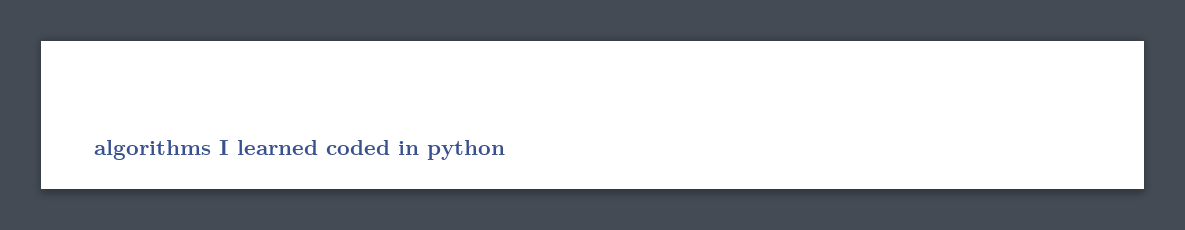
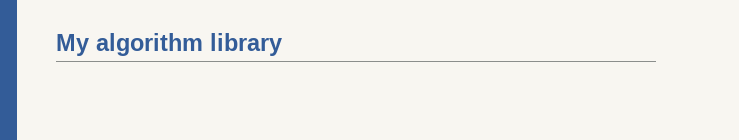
[94,140,505,160] algorithms I learned coded in python -> [56,33,282,56] My algorithm library

